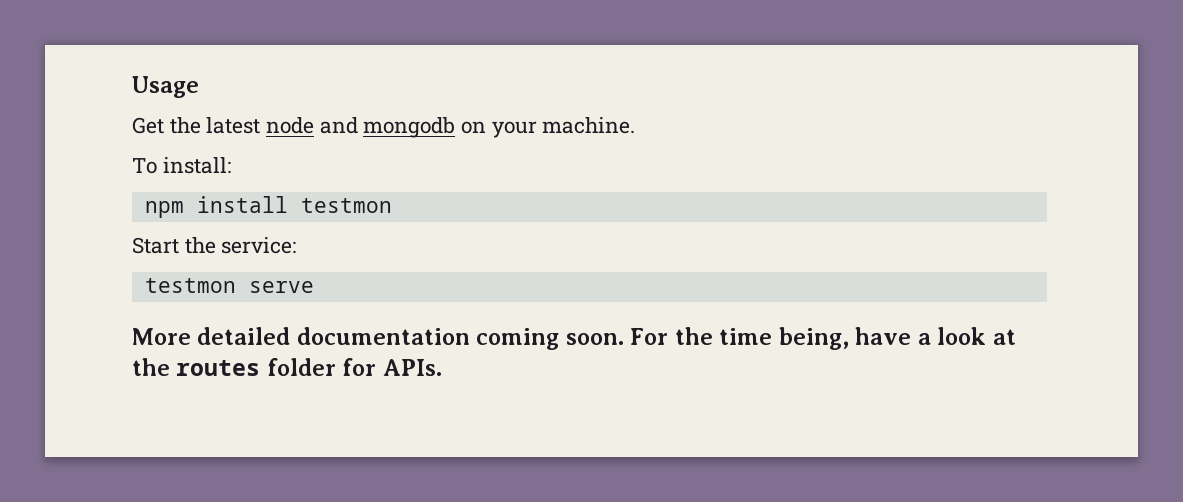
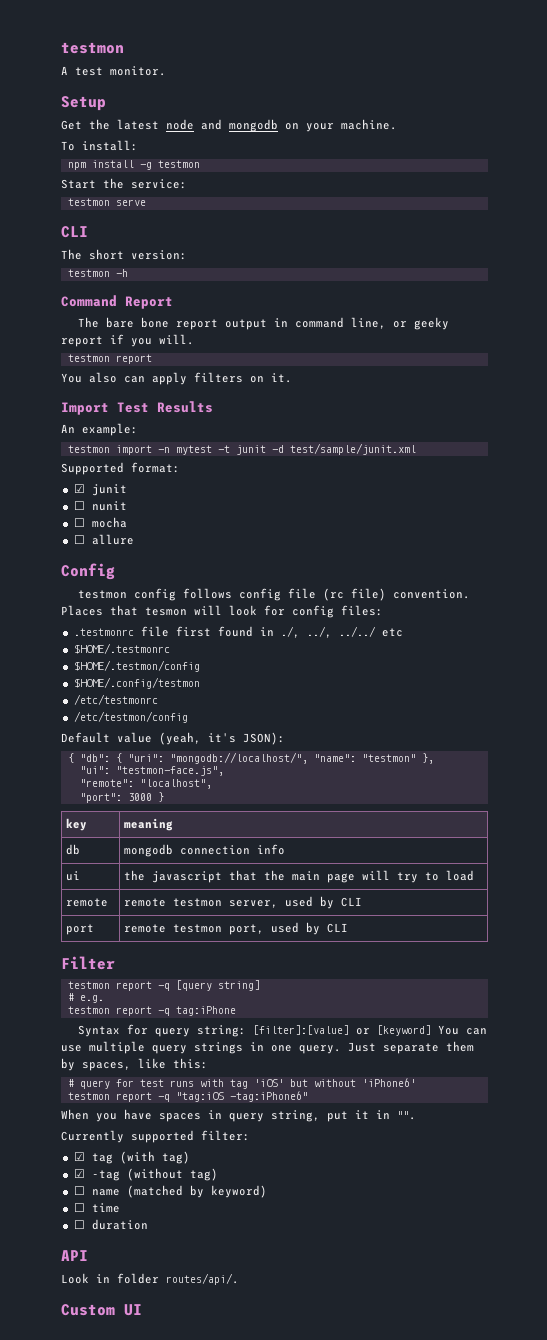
[132,76,199,98] Usage -> [61,42,124,54] [61,66,166,76] [61,96,106,111] testmon // A test monitor. // Setup
(288, 204) none -> [139,162,152,170] -g
[132,327,1016,350] [132,358,442,376] More detailed documentation coming soon. For the time being, have a look at the routes folder for APIs. -> [61,226,88,238] [61,249,187,260] [67,269,128,277] [61,295,173,309] [78,317,450,330] [61,334,194,347] [67,354,152,364] [61,372,292,385] [61,401,213,415] [61,423,138,436] [67,443,416,455] [61,462,180,475] [73,484,127,496] [73,501,127,511] [73,517,127,528] [73,534,134,545] [61,563,115,580] [78,588,471,601] [61,605,383,618] [73,626,403,638] [73,643,170,654] [73,660,200,672] [73,677,200,689] [73,694,158,705] [73,711,188,723] [61,732,285,745] [67,752,434,764] [79,766,224,776] [79,779,212,789] [79,792,164,803] [65,818,87,831] [123,818,173,831] [65,844,80,855] [123,844,285,857] [65,871,80,881] [123,870,474,883] [65,898,108,907] [123,896,362,909] [65,924,94,935] [123,922,348,935] [61,956,115,970] [67,980,260,991] [67,993,104,1003] [67,1006,236,1016] [78,1024,488,1037] [61,1041,474,1054] [61,1058,208,1071] [67,1078,416,1089] [67,1091,308,1102] [61,1109,416,1122] [61,1130,250,1143] [73,1151,190,1164] [73,1168,218,1181] [73,1185,267,1198] [73,1203,120,1213] [73,1219,148,1230] [61,1250,88,1261] [61,1273,239,1285] [61,1304,142,1316] CLI // The short version: // testmon -h // Command Report // The bare bone report output in command line, or geeky report if you will. // testmon report // You also can apply filters on it. // Import Test Results // An example: // testmon import -n mytest -t junit -d test/sample/junit.xml // Supported format: // ☑ junit // ☐ nunit // ☐ mocha // ☐ allure // Config // testmon config follows config file (rc file) convention. Places that tesmon will look for config files: // .testmonrc file first found in ./, ../, ../../ etc // $HOME/.testmonrc // $HOME/.testmon/config // $HOME/.config/testmon // /etc/testmonrc // /etc/testmon/config // Default value (yeah, it's JSON): // { "db": { "uri": "mongodb://localhost/", "name": "testmon" }, // "ui": "testmon-face.js", // "remote": "localhost", // "port": 3000 } // key | meaning // db | mongodb connection info // ui | the javascript that the main page will try to load // remote | remote testmon server, used by CLI // port | remote testmon port, used by CLI // Filter // testmon report -q [query string] // # e.g. // testmon report -q tag:iPhone // Syntax for query string: [filter]:[value] or [keyword] You can use multiple query strings in one query. Just separate them by spaces, like this: // # query for test runs with tag 'iOS' but without 'iPhone6' // testmon report -q "tag:iOS -tag:iPhone6" // When you have spaces in query string, put it in "". // Currently supported filter: // ☑ tag (with tag) // ☑ -tag (without tag) // ☐ name (matched by keyword) // ☐ time // ☐ duration // API // Look in folder routes/api/. // Custom UI

